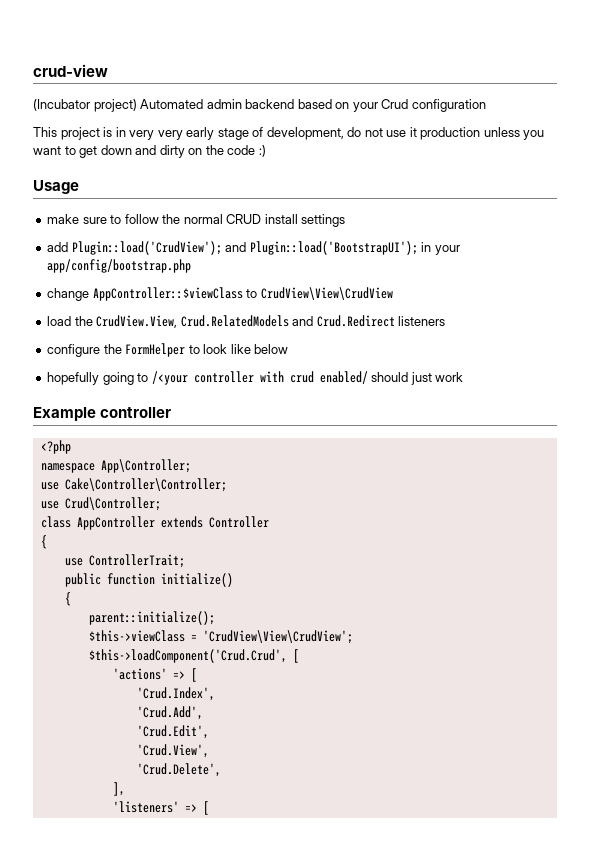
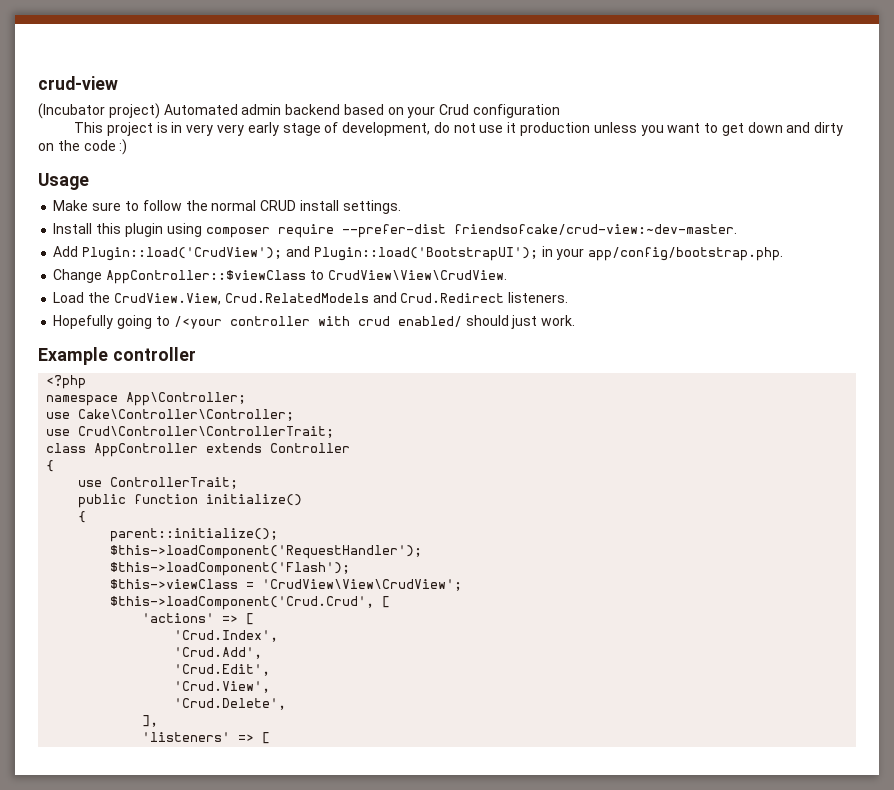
[47,214,80,224] make -> [53,200,89,211] Make
[301,214,346,227] [47,242,69,252] settings // add -> [342,200,401,214] [53,223,737,238] [53,246,79,257] settings. // Install this plugin using composer require --prefer-dist friendsofcake/crud-view:~dev-master. // Add
[47,259,192,273] [47,287,393,301] [47,316,72,326] app/config/bootstrap.php // change AppController::$viewClass to CrudView\View\CrudView // load -> [588,247,784,261] [53,269,507,284] [53,292,85,303] app/config/bootstrap.php. // Change AppController::$viewClass to CrudView\View\CrudView. // Load
[398,316,446,326] [47,343,289,357] [47,372,100,385] listeners // configure the FormHelper to look like below // hopefully -> [508,292,569,303] [53,315,114,329] listeners. // Hopefully
[435,372,464,382] work -> [541,315,576,326] work.
[64,497,161,511] Crud\Controller; -> [78,426,335,438] Crud\Controller\ControllerTrait;
(215, 618) none -> [110,545,423,559] [110,562,351,576] // $this->loadComponent('RequestHandler'); // $this->loadComponent('Flash');

